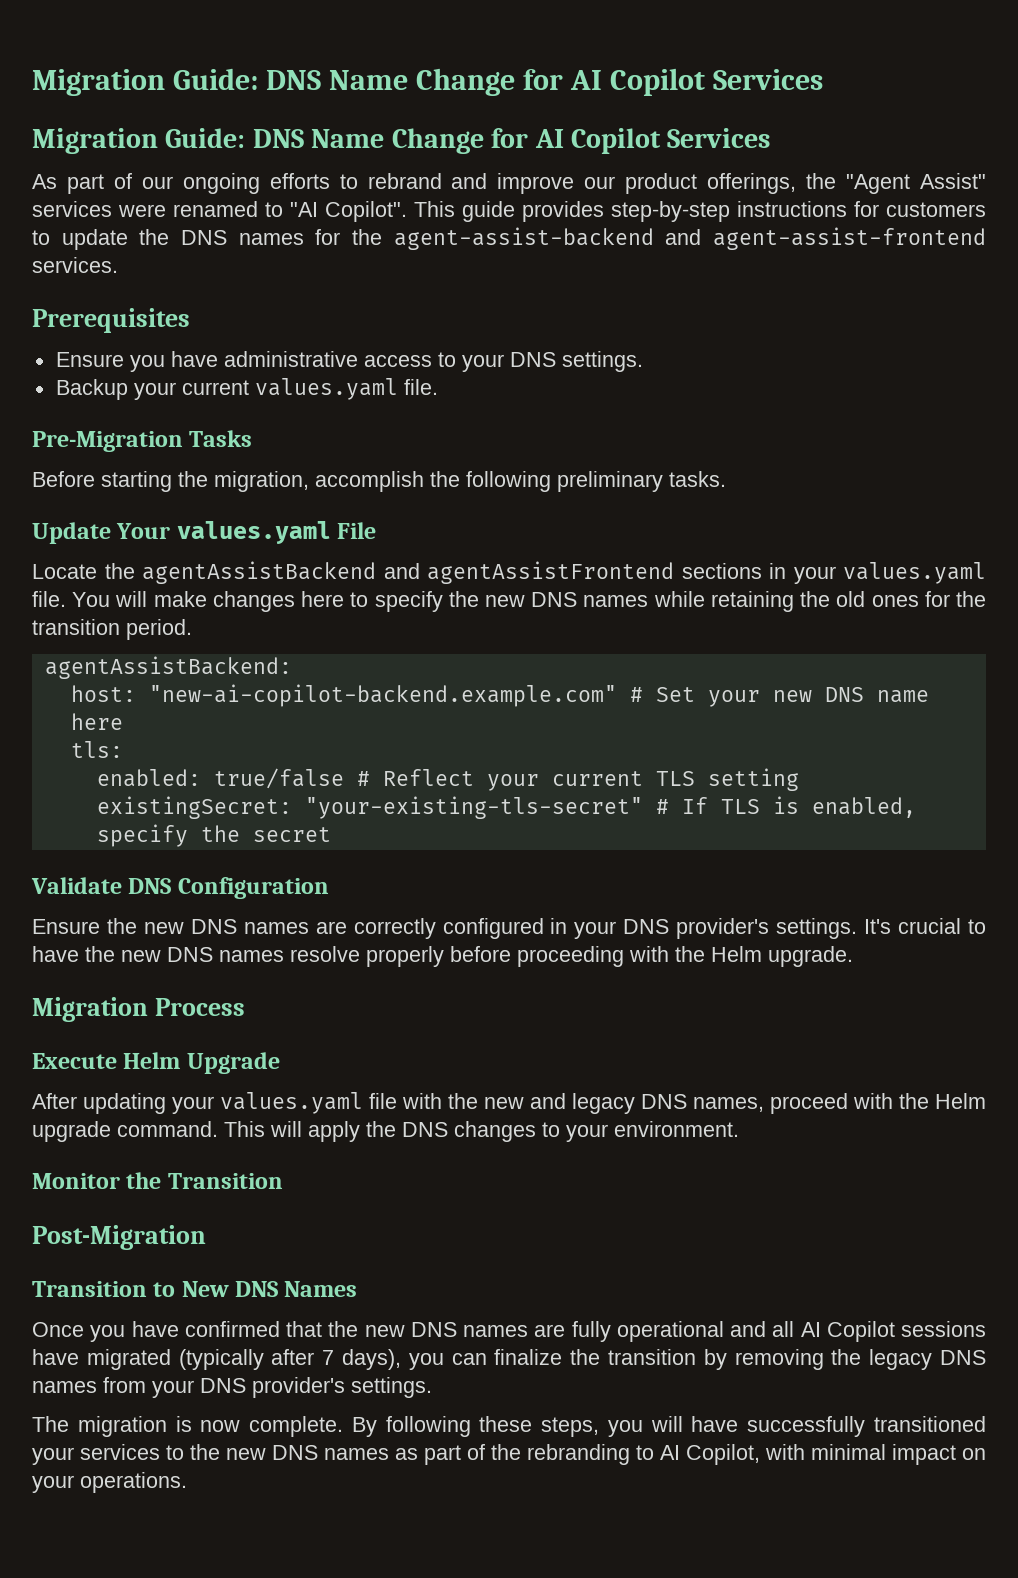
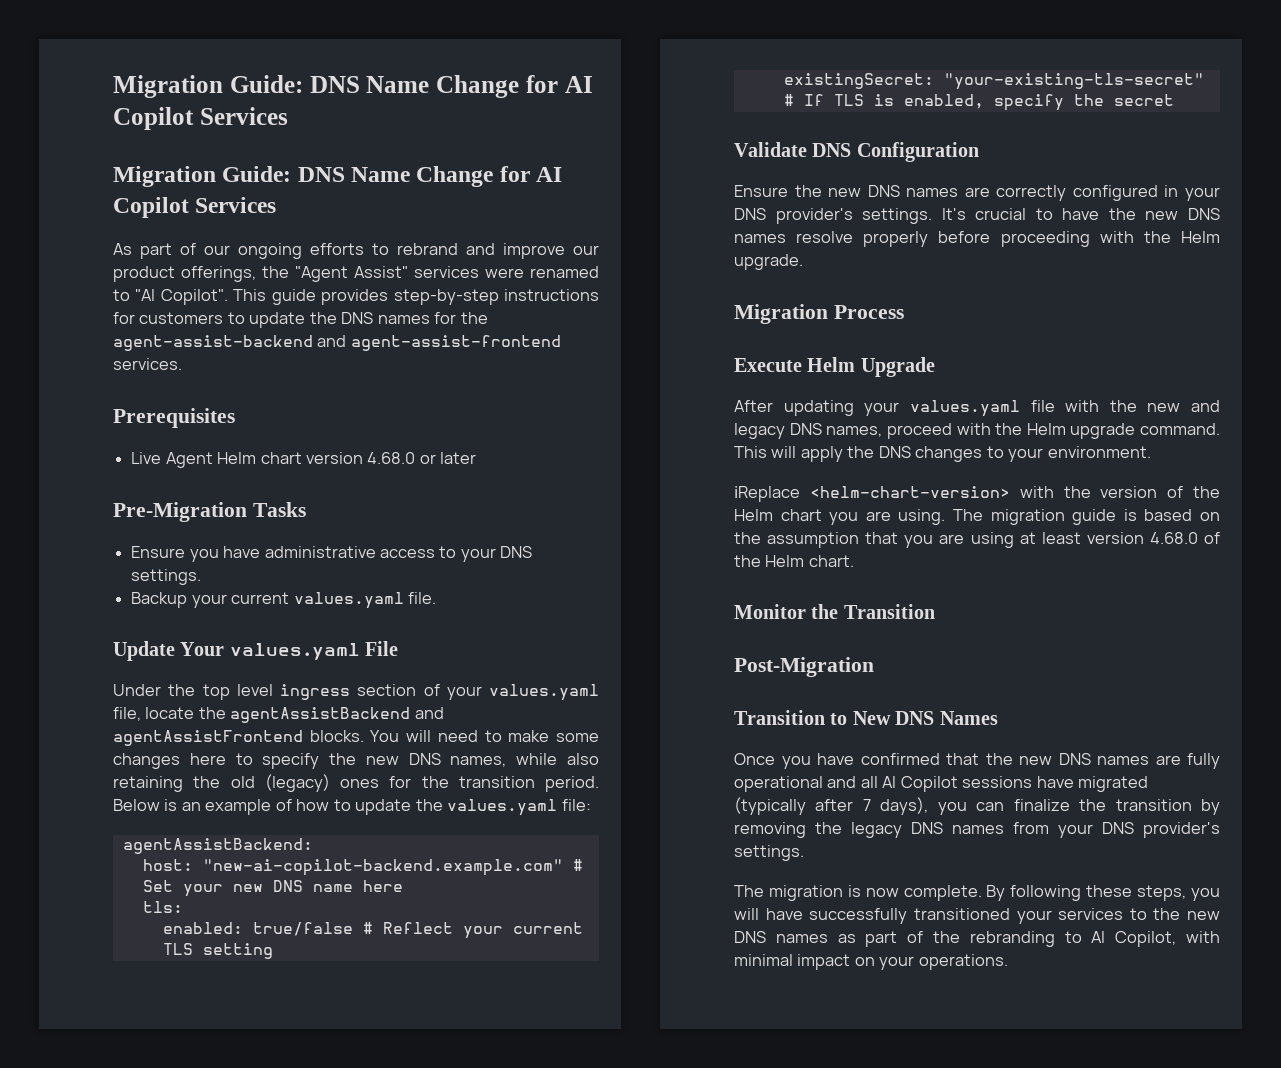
(190, 320) none -> [131,452,477,468] [113,502,306,522] // Live Agent Helm chart version 4.68.0 or later // Pre-Migration Tasks
[32,430,253,452] [32,471,726,492] [32,521,377,544] [32,561,986,584] [32,591,207,607] Pre-Migration Tasks // Before starting the migration, accomplish the following preliminary tasks. // Update Your values.yaml File // Locate the agentAssistBackend and agentAssistFrontend sections in your values.yaml file. You will make -> [113,641,399,661] [113,684,599,701] [113,707,444,723] [113,730,599,746] Update Your values.yaml File // Under the top level ingress section of your values.yaml file, locate the agentAssistBackend and agentAssistFrontend blocks. You will need to make some
[583,591,705,607] names while -> [450,753,599,767] names, while also
(866, 599) none -> [264,774,330,792] (legacy)
(192, 629) none -> [113,799,591,816] Below is an example of how to update the values.yaml file:
(739, 1129) none -> [734,486,1220,502] [734,509,1220,525] [734,532,1220,548] [734,555,854,567] // ℹReplace <helm-chart-version> with the version of the Helm chart you are using. The migration guide is based on the assumption that you are using at least version 4.68.0 of the Helm chart.

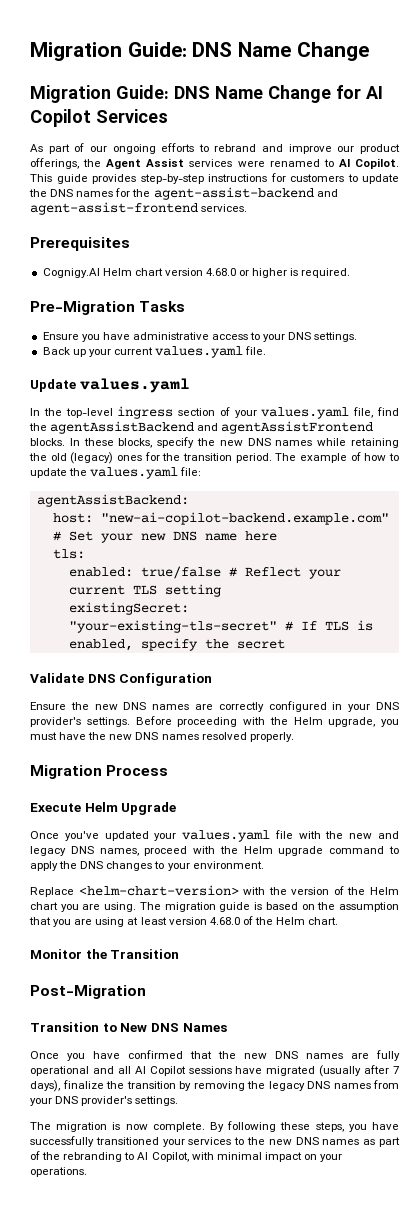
[113,75,593,98] [113,107,288,130] Migration Guide: DNS Name Change for AI Copilot Services -> [30,42,369,61] Migration Guide: DNS Name Change
[295,266,408,282] "Agent Assist" -> [106,158,185,169] Agent Assist
[135,289,228,305] "AI Copilot". -> [338,158,399,169] AI Copilot.
[131,452,213,468] Live Agent -> [42,268,100,278] Cognigy.AI
[440,452,477,464] later -> [252,268,351,278] higher is required.
[131,592,188,608] Backup -> [42,347,86,357] Back up
[180,641,399,660] [113,684,273,700] Your values.yaml File // Under the top level -> [79,378,190,393] [30,408,113,418] values.yaml // In the top-level
[145,707,195,719] locate -> [377,407,399,416] find
[370,730,599,742] [113,753,253,769] You will need to make some changes here to -> [69,438,153,448] In these blocks,
[450,753,599,767] names, while also -> [275,438,347,446] names while
[113,799,201,811] Below is an -> [275,453,297,461] The
[941,208,1053,220] It's crucial to -> [135,716,399,727] [30,732,57,740] Before proceeding with the Helm upgrade, you must
[796,231,1220,247] [734,254,803,270] resolve properly before proceeding with the Helm upgrade. -> [201,732,294,742] resolved properly.
[734,400,854,416] After updating -> [30,831,149,841] Once you've updated
[1140,423,1220,435] [734,446,797,458] command. This will -> [329,846,399,854] command to
[734,486,800,502] ℹReplace -> [30,887,74,897] Replace
[734,797,806,815] (typically -> [319,1065,362,1077] (usually
[937,802,1005,815] you can -> (60, 1086) none
[734,908,759,920] will -> (367, 1128) none

